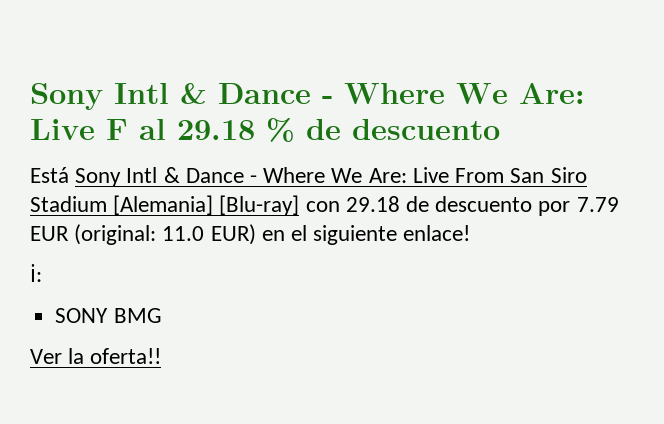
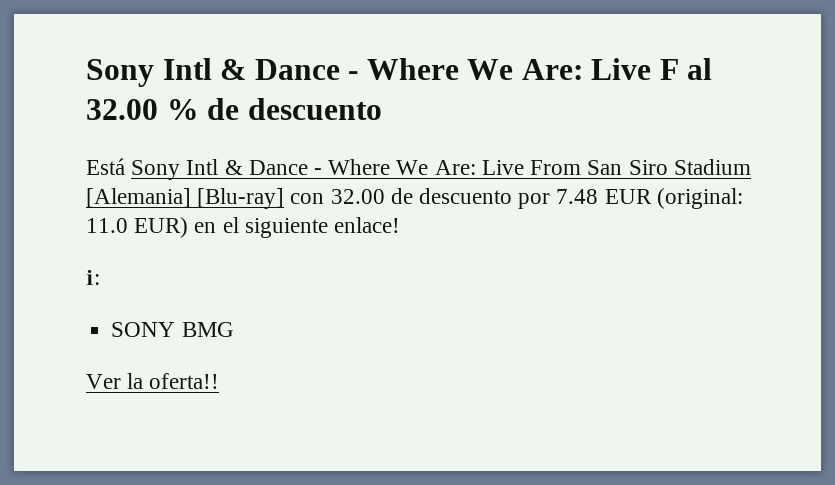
[177,120,255,140] 29.18 -> [86,99,158,120] 32.00
[345,196,400,212] 29.18 -> [330,189,385,204] 32.00
[576,197,619,212] 7.79 -> [556,189,599,204] 7.48

